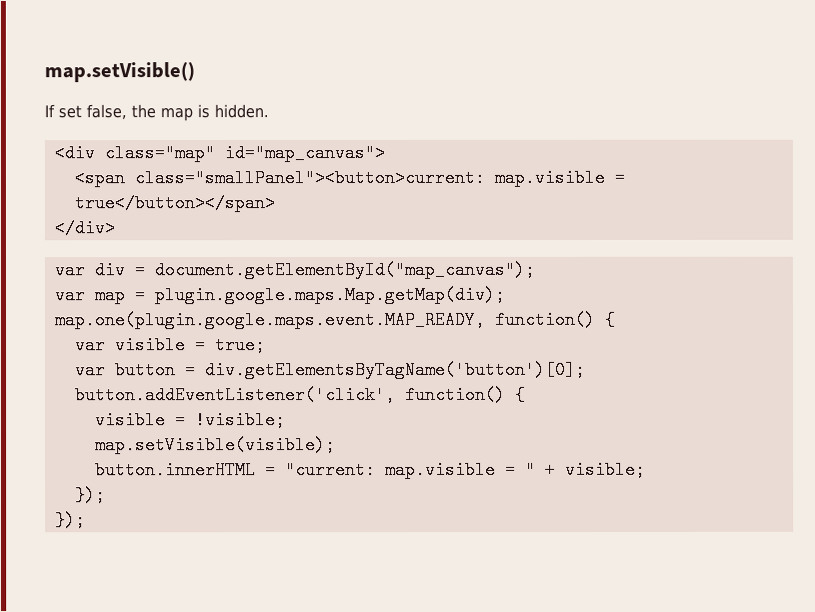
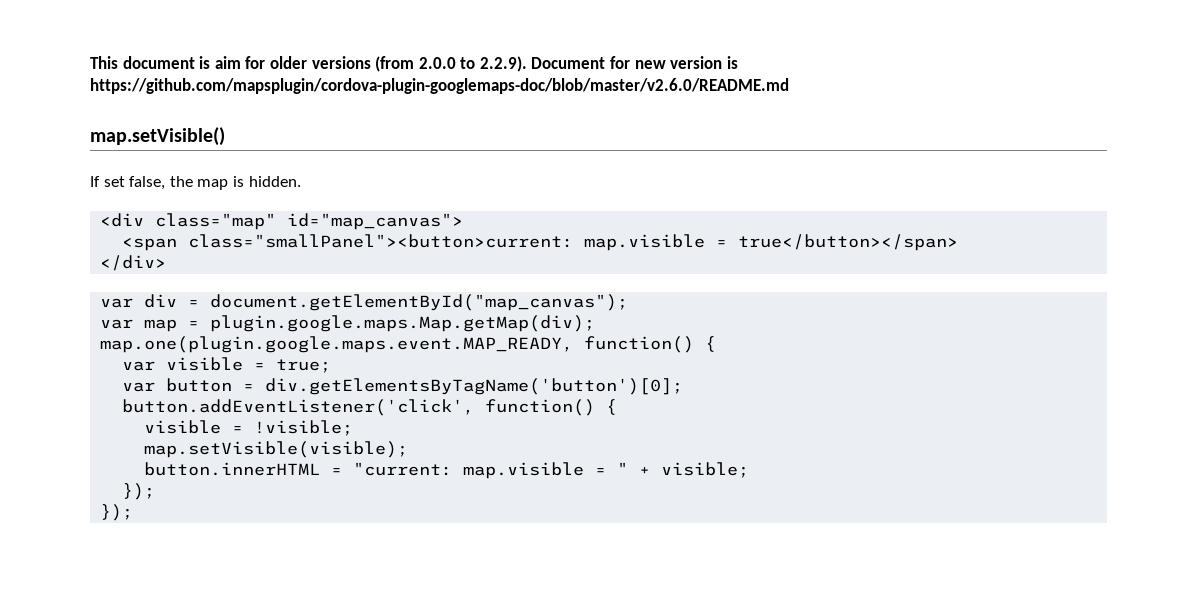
(44, 72) none -> [90,56,738,72] [90,78,789,94] This document is aim for older versions (from 2.0.0 to 2.2.9). Document for new version is https://github.com/mapsplugin/cordova-plugin-googlemaps-doc/blob/master/v2.6.0/README.md //

